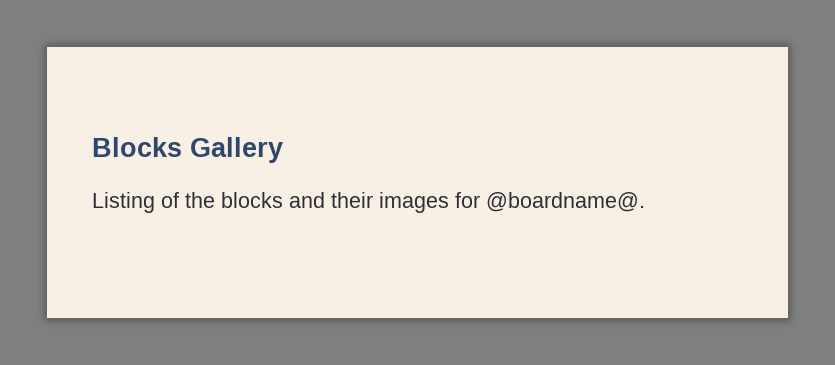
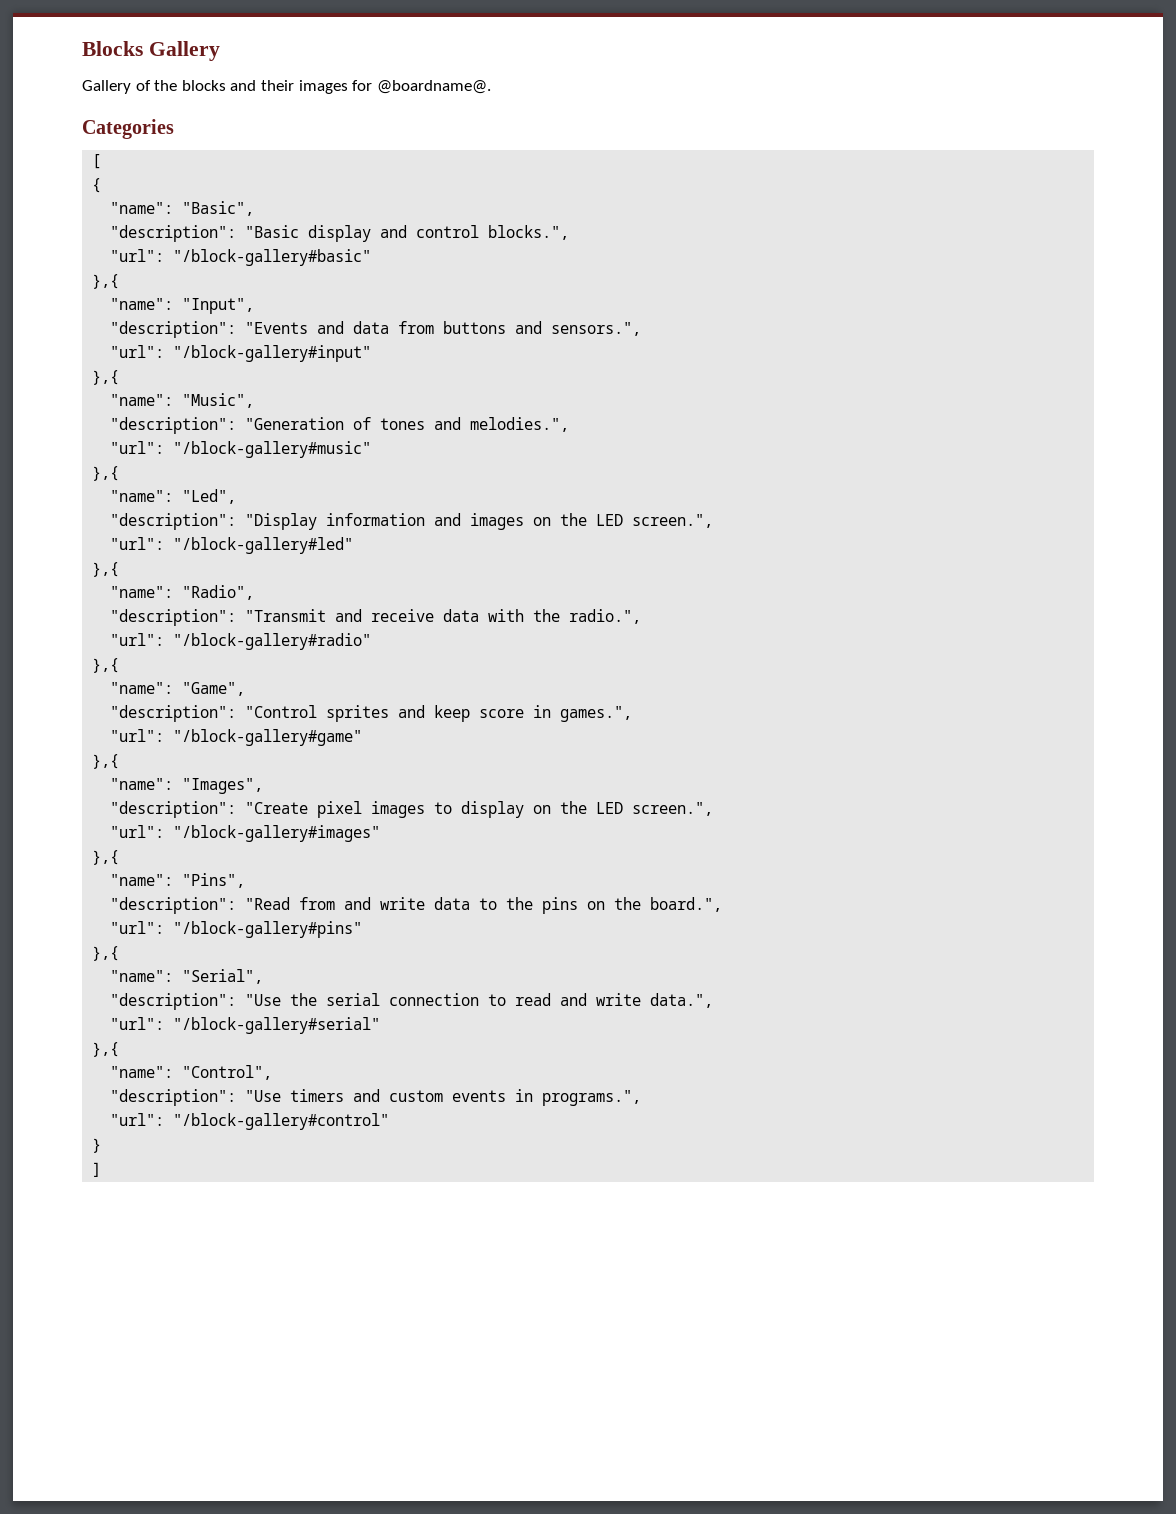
[92,192,155,213] Listing -> [82,80,131,94] Gallery
(645, 202) none -> [82,119,174,139] [92,154,102,169] [92,178,102,193] [110,201,255,216] [110,225,570,242] [110,249,372,266] [92,274,120,289] [110,298,255,314] [110,321,642,338] [110,345,372,362] [92,370,120,385] [110,393,255,408] [110,417,570,434] [110,441,372,458] [92,466,120,481] [110,489,237,504] [110,513,714,530] [110,537,354,554] [92,562,120,577] [110,585,255,600] [110,609,642,626] [110,633,372,650] [92,658,120,673] [110,682,246,696] [110,705,633,722] [110,729,363,746] [92,754,120,769] [110,778,264,794] [110,801,714,818] [110,825,381,842] [92,850,120,865] [110,873,246,888] [110,897,723,914] [110,921,363,938] [92,946,120,961] [110,969,264,984] [110,993,714,1010] [110,1017,381,1034] [92,1042,120,1057] [110,1065,273,1080] [110,1089,642,1106] [110,1113,390,1130] [92,1138,102,1153] [92,1162,102,1177] // Categories // [ // { // "name": "Basic", // "description": "Basic display and control blocks.", // "url": "/block-gallery#basic" // },{ // "name": "Input", // "description": "Events and data from buttons and sensors.", // "url": "/block-gallery#input" // },{ // "name": "Music", // "description": "Generation of tones and melodies.", // "url": "/block-gallery#music" // },{ // "name": "Led", // "description": "Display information and images on the LED screen.", // "url": "/block-gallery#led" // },{ // "name": "Radio", // "description": "Transmit and receive data with the radio.", // "url": "/block-gallery#radio" // },{ // "name": "Game", // "description": "Control sprites and keep score in games.", // "url": "/block-gallery#game" // },{ // "name": "Images", // "description": "Create pixel images to display on the LED screen.", // "url": "/block-gallery#images" // },{ // "name": "Pins", // "description": "Read from and write data to the pins on the board.", // "url": "/block-gallery#pins" // },{ // "name": "Serial", // "description": "Use the serial connection to read and write data.", // "url": "/block-gallery#serial" // },{ // "name": "Control", // "description": "Use timers and custom events in programs.", // "url": "/block-gallery#control" // } // ]

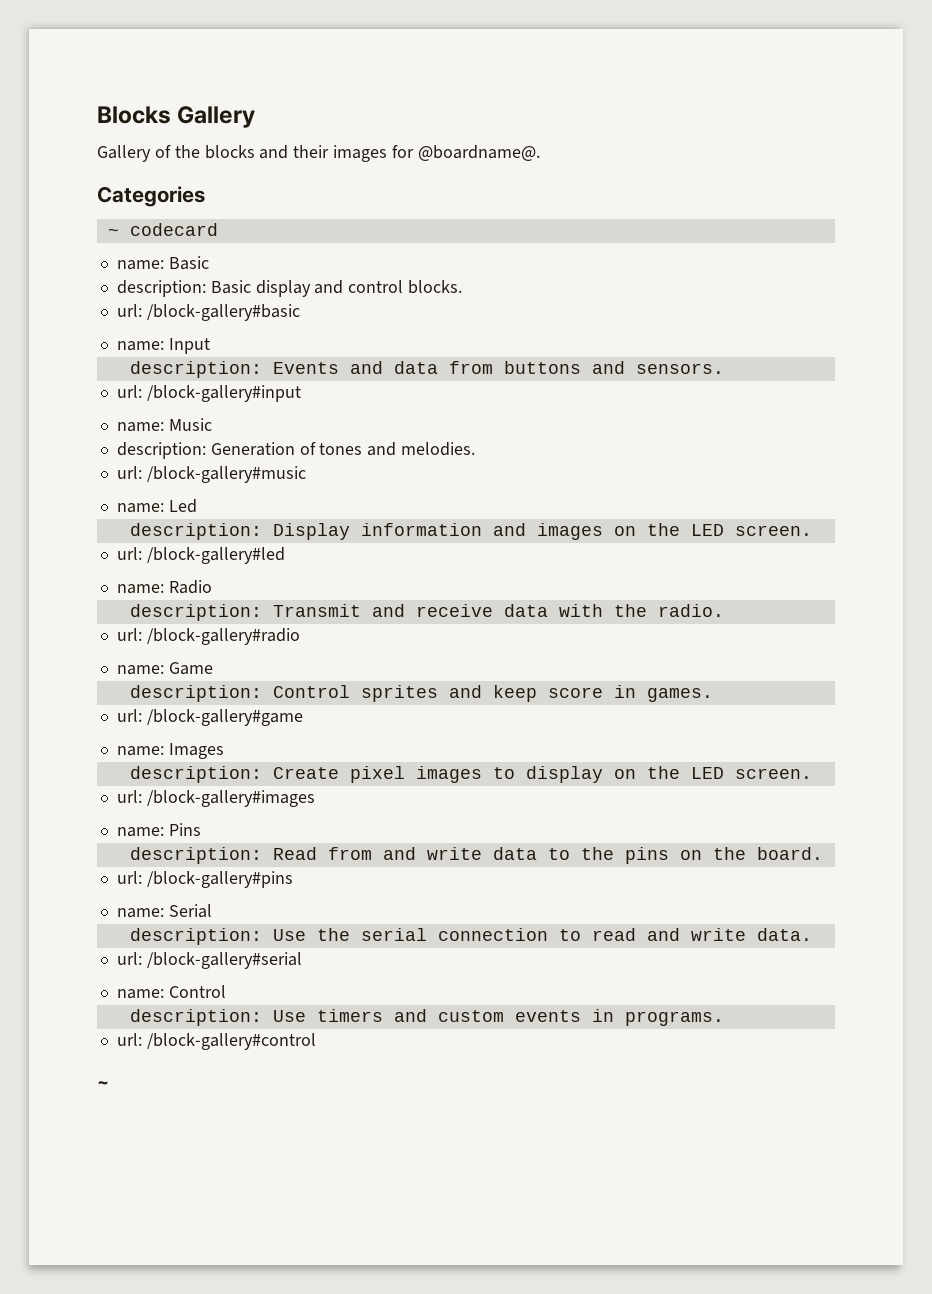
[92,154,102,169] [92,178,102,193] [110,201,255,216] [110,225,570,242] [110,249,372,266] [92,274,120,289] [110,298,255,314] [110,321,309,338] [ // { // "name": "Basic", // "description": "Basic display and control blocks.", // "url": "/block-gallery#basic" // },{ // "name": "Input", // "description": "Events -> [107,223,218,236] [116,256,209,270] [116,280,463,297] [116,304,300,321] [116,338,210,354] [129,361,339,378] ~ codecard // name: Basic // description: Basic display and control blocks. // url: /block-gallery#basic // name: Input // description: Events
[551,322,642,336] [110,345,372,362] [92,370,120,385] [110,393,255,408] [110,417,570,434] [110,441,372,458] [92,466,120,481] [110,489,237,504] [110,513,318,530] sensors.", // "url": "/block-gallery#input" // },{ // "name": "Music", // "description": "Generation of tones and melodies.", // "url": "/block-gallery#music" // },{ // "name": "Led", // "description": "Display -> [635,363,724,374] [116,385,301,402] [116,418,212,432] [116,442,476,459] [116,466,306,483] [116,499,197,513] [129,523,350,540] sensors. // url: /block-gallery#input // name: Music // description: Generation of tones and melodies. // url: /block-gallery#music // name: Led // description: Display
[632,514,714,528] [110,537,354,554] [92,562,120,577] [110,585,255,600] [110,609,327,626] screen.", // "url": "/block-gallery#led" // },{ // "name": "Radio", // "description": "Transmit -> [734,525,812,536] [116,547,285,564] [116,580,212,594] [129,604,361,621] screen. // url: /block-gallery#led // name: Radio // description: Transmit
[569,609,642,624] [110,633,372,650] [92,658,120,673] [110,682,246,696] [110,705,318,722] radio.", // "url": "/block-gallery#radio" // },{ // "name": "Game", // "description": "Control -> [657,604,724,617] [116,628,300,645] [116,662,213,675] [129,685,350,702] radio. // url: /block-gallery#radio // name: Game // description: Control
[560,706,633,722] [110,729,363,746] [92,754,120,769] [110,778,264,794] [110,801,309,818] games.", // "url": "/block-gallery#game" // },{ // "name": "Images", // "description": "Create -> [646,688,713,702] [116,709,303,726] [116,743,224,759] [129,766,339,783] games. // url: /block-gallery#game // name: Images // description: Create
[632,802,714,816] [110,825,381,842] [92,850,120,865] [110,873,246,888] [110,897,291,914] screen.", // "url": "/block-gallery#images" // },{ // "name": "Pins", // "description": "Read -> [734,768,812,779] [116,790,315,807] [116,823,201,837] [129,847,317,864] screen. // url: /block-gallery#images // name: Pins // description: Read
[650,897,723,912] [110,921,363,938] [92,946,120,961] [110,969,264,984] [110,993,282,1010] board.", // "url": "/block-gallery#pins" // },{ // "name": "Serial", // "description": "Use -> [756,847,823,860] [116,871,293,888] [116,904,212,918] [129,928,306,945] board. // url: /block-gallery#pins // name: Serial // description: Use
[650,993,714,1008] [110,1017,381,1034] [92,1042,120,1057] [110,1065,273,1080] [110,1089,282,1106] data.", // "url": "/block-gallery#serial" // },{ // "name": "Control", // "description": "Use -> [756,928,812,941] [116,952,302,969] [116,985,226,999] [129,1009,306,1026] data. // url: /block-gallery#serial // name: Control // description: Use
[542,1090,642,1106] [110,1113,390,1130] [92,1138,102,1153] [92,1162,102,1177] programs.", // "url": "/block-gallery#control" // } // ] -> [624,1011,724,1026] [116,1033,316,1050] [97,1081,109,1088] programs. // url: /block-gallery#control // ~

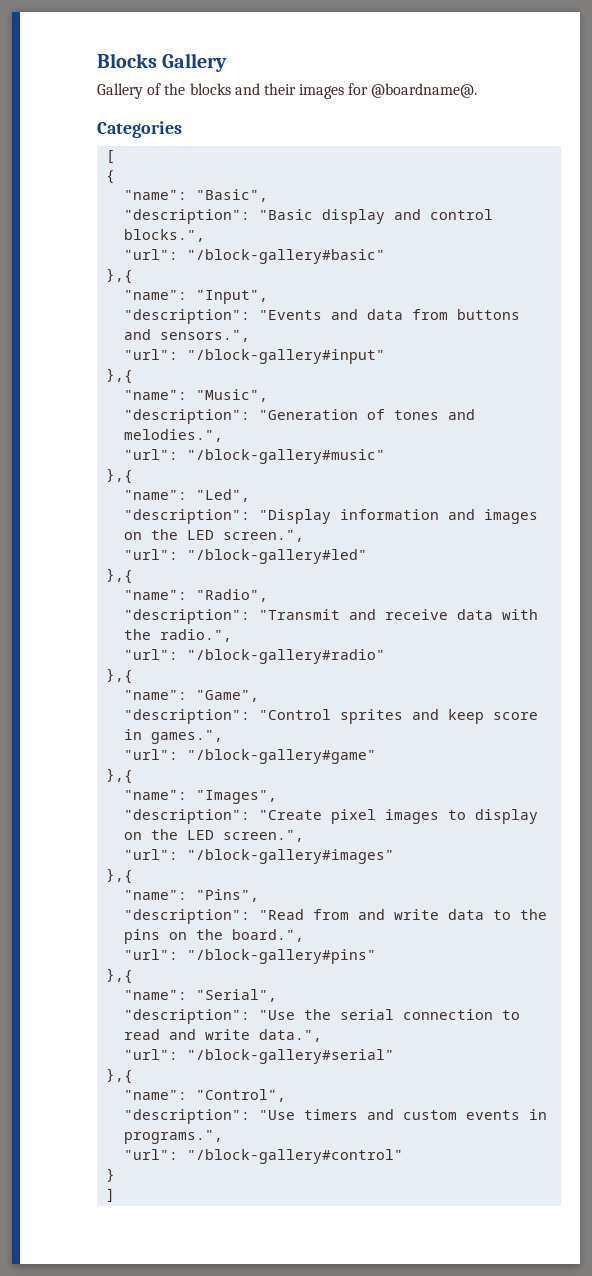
[107,223,218,236] [116,256,209,270] [116,280,463,297] [116,304,300,321] [116,338,210,354] [129,361,339,378] ~ codecard // name: Basic // description: Basic display and control blocks. // url: /block-gallery#basic // name: Input // description: Events -> [106,150,116,164] [106,170,116,184] [124,189,269,202] [124,209,494,224] [124,229,206,242] [124,249,386,264] [106,268,134,284] [124,290,269,304] [124,309,323,324] [ // { // "name": "Basic", // "description": "Basic display and control blocks.", // "url": "/block-gallery#basic" // },{ // "name": "Input", // "description": "Events
[635,363,724,374] [116,385,301,402] [116,418,212,432] [116,442,476,459] [116,466,306,483] [116,499,197,513] [129,523,350,540] sensors. // url: /block-gallery#input // name: Music // description: Generation of tones and melodies. // url: /block-gallery#music // name: Led // description: Display -> [160,330,251,342] [124,349,386,364] [106,368,134,384] [124,389,269,402] [124,409,476,424] [124,429,224,442] [124,449,386,464] [106,468,134,484] [124,489,251,502] [124,509,332,524] sensors.", // "url": "/block-gallery#input" // },{ // "name": "Music", // "description": "Generation of tones and melodies.", // "url": "/block-gallery#music" // },{ // "name": "Led", // "description": "Display
[734,525,812,536] [116,547,285,564] [116,580,212,594] [129,604,361,621] screen. // url: /block-gallery#led // name: Radio // description: Transmit -> [223,530,305,542] [124,549,368,564] [106,568,134,584] [124,589,269,602] [124,609,341,624] screen.", // "url": "/block-gallery#led" // },{ // "name": "Radio", // "description": "Transmit
[657,604,724,617] [116,628,300,645] [116,662,213,675] [129,685,350,702] radio. // url: /block-gallery#radio // name: Game // description: Control -> [160,629,233,642] [124,649,386,664] [106,668,134,684] [124,690,260,702] [124,709,332,724] radio.", // "url": "/block-gallery#radio" // },{ // "name": "Game", // "description": "Control
[646,688,713,702] [116,709,303,726] [116,743,224,759] [129,766,339,783] games. // url: /block-gallery#game // name: Images // description: Create -> [151,730,224,744] [124,749,377,764] [106,768,134,784] [124,790,278,804] [124,809,323,824] games.", // "url": "/block-gallery#game" // },{ // "name": "Images", // "description": "Create
[734,768,812,779] [116,790,315,807] [116,823,201,837] [129,847,317,864] screen. // url: /block-gallery#images // name: Pins // description: Read -> [223,830,305,842] [124,849,395,864] [106,868,134,884] [124,889,260,902] [124,909,305,924] screen.", // "url": "/block-gallery#images" // },{ // "name": "Pins", // "description": "Read
[756,847,823,860] [116,871,293,888] [116,904,212,918] [129,928,306,945] board. // url: /block-gallery#pins // name: Serial // description: Use -> [232,929,305,942] [124,949,377,964] [106,968,134,984] [124,989,278,1002] [124,1009,296,1024] board.", // "url": "/block-gallery#pins" // },{ // "name": "Serial", // "description": "Use
[756,928,812,941] [116,952,302,969] [116,985,226,999] [129,1009,306,1026] data. // url: /block-gallery#serial // name: Control // description: Use -> [259,1029,323,1042] [124,1049,395,1064] [106,1068,134,1084] [124,1089,287,1102] [124,1109,296,1124] data.", // "url": "/block-gallery#serial" // },{ // "name": "Control", // "description": "Use
[624,1011,724,1026] [116,1033,316,1050] [97,1081,109,1088] programs. // url: /block-gallery#control // ~ -> [124,1130,224,1144] [124,1149,404,1164] [106,1168,116,1182] [106,1188,116,1202] programs.", // "url": "/block-gallery#control" // } // ]

